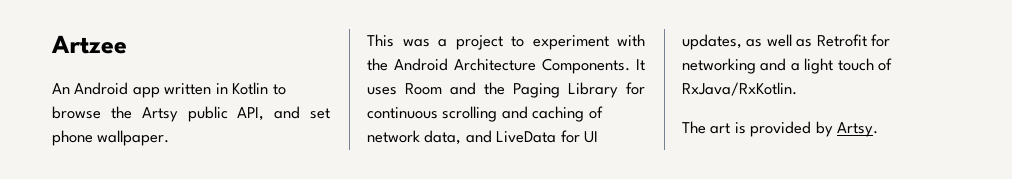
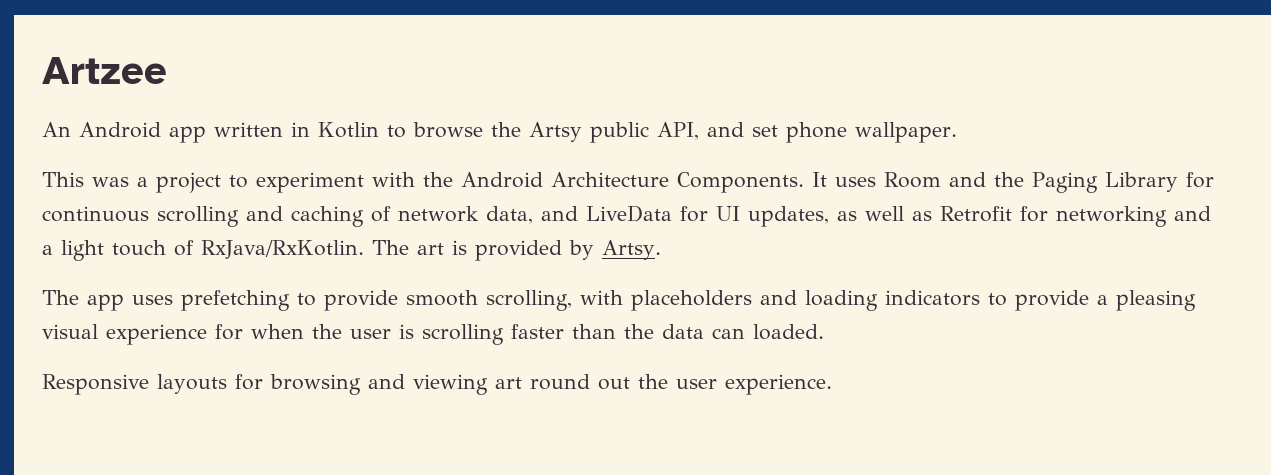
(797, 89) // -> (364, 249) none
(879, 129) none -> [42,290,1196,311] [42,324,824,345] [42,374,832,395] // The app uses prefetching to provide smooth scrolling, with placeholders and loading indicators to provide a pleasing visual experience for when the user is scrolling faster than the data can loaded. // Responsive layouts for browsing and viewing art round out the user experience.

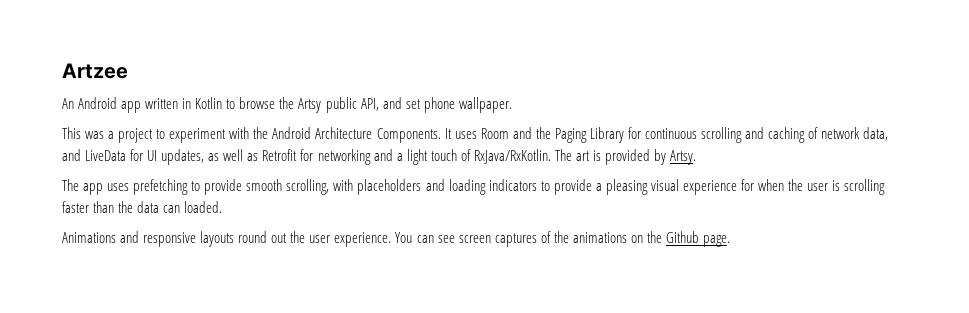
[42,374,522,395] Responsive layouts for browsing and viewing art -> [62,231,235,247] Animations and responsive layouts
(832, 384) none -> [395,231,730,247] You can see screen captures of the animations on the Github page.

